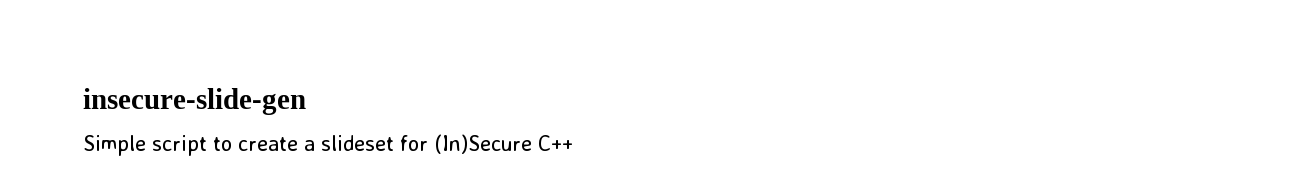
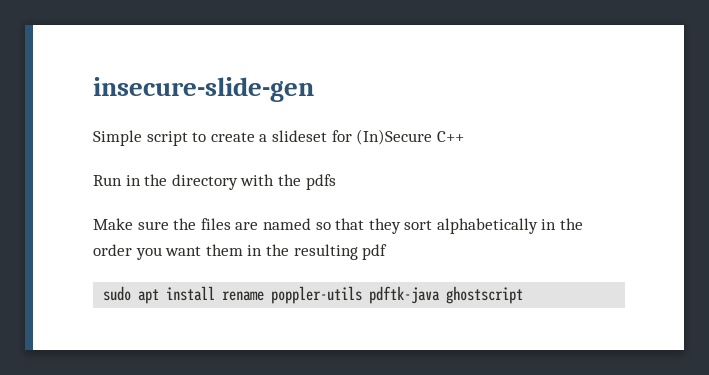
(573, 143) none -> [93,174,336,190] [93,218,584,234] [93,244,388,260] [103,286,524,304] // Run in the directory with the pdfs // Make sure the files are named so that they sort alphabetically in the order you want them in the resulting pdf // sudo apt install rename poppler-utils pdftk-java ghostscript

